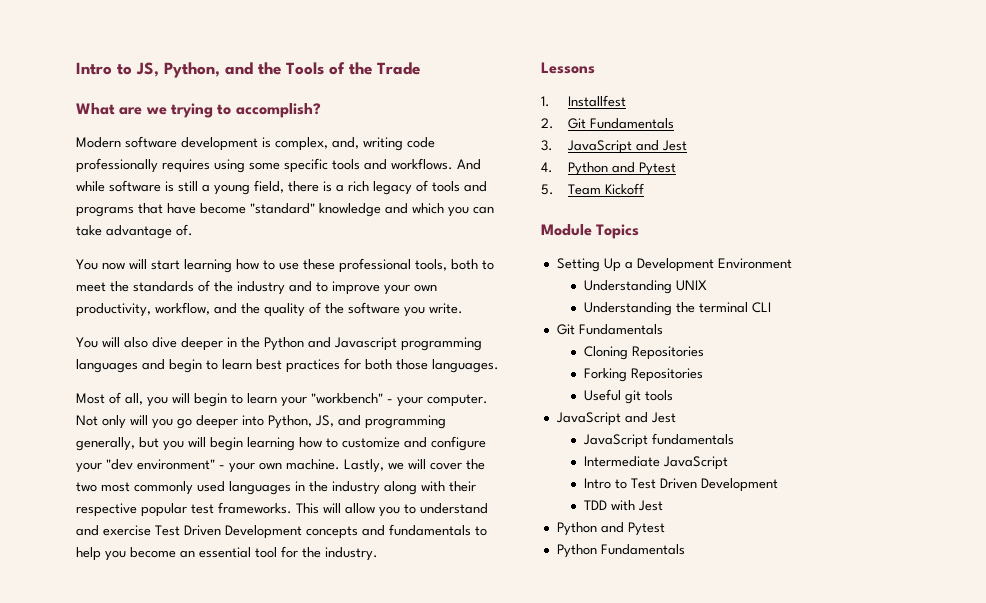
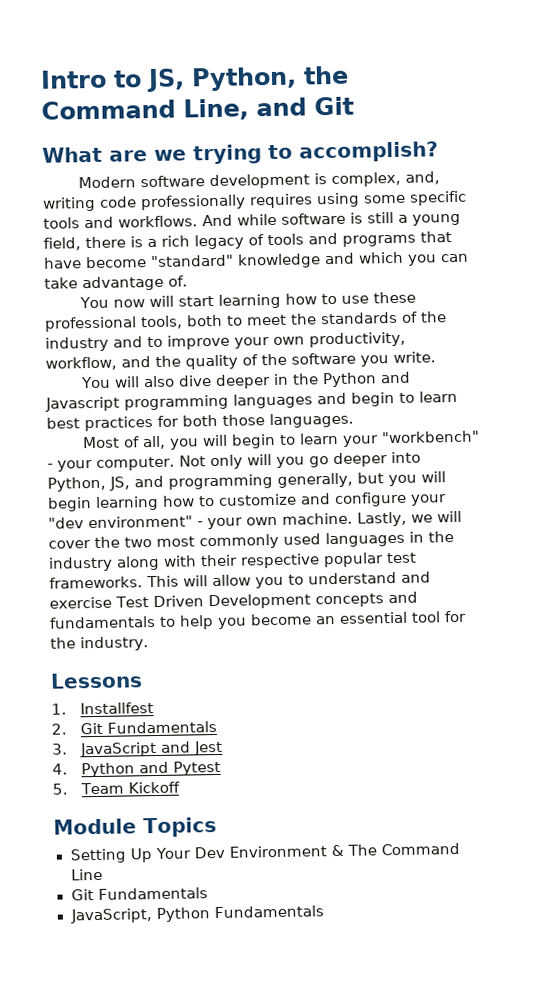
[225,62,420,75] and the Tools of the Trade -> [303,65,349,85] [41,96,354,121] the Command Line, and Git
[624,258,714,272] a Development -> [154,846,226,860] Your Dev
[584,280,708,294] [584,302,772,316] [556,324,663,335] [584,346,705,360] [584,368,704,382] [584,389,674,404] [555,412,676,426] [583,433,735,448] [584,456,729,470] [584,478,779,492] [584,500,664,511] [556,522,665,536] // Understanding UNIX // Understanding the terminal CLI // Git Fundamentals // Cloning Repositories // Forking Repositories // Useful git tools // JavaScript and Jest // JavaScript fundamentals // Intermediate JavaScript // Intro to Test Driven Development // TDD with Jest // Python and Pytest // -> [331,842,461,857] [70,868,103,881] [70,887,208,901] [69,908,152,924] & The Command Line // Git Fundamentals // JavaScript,

